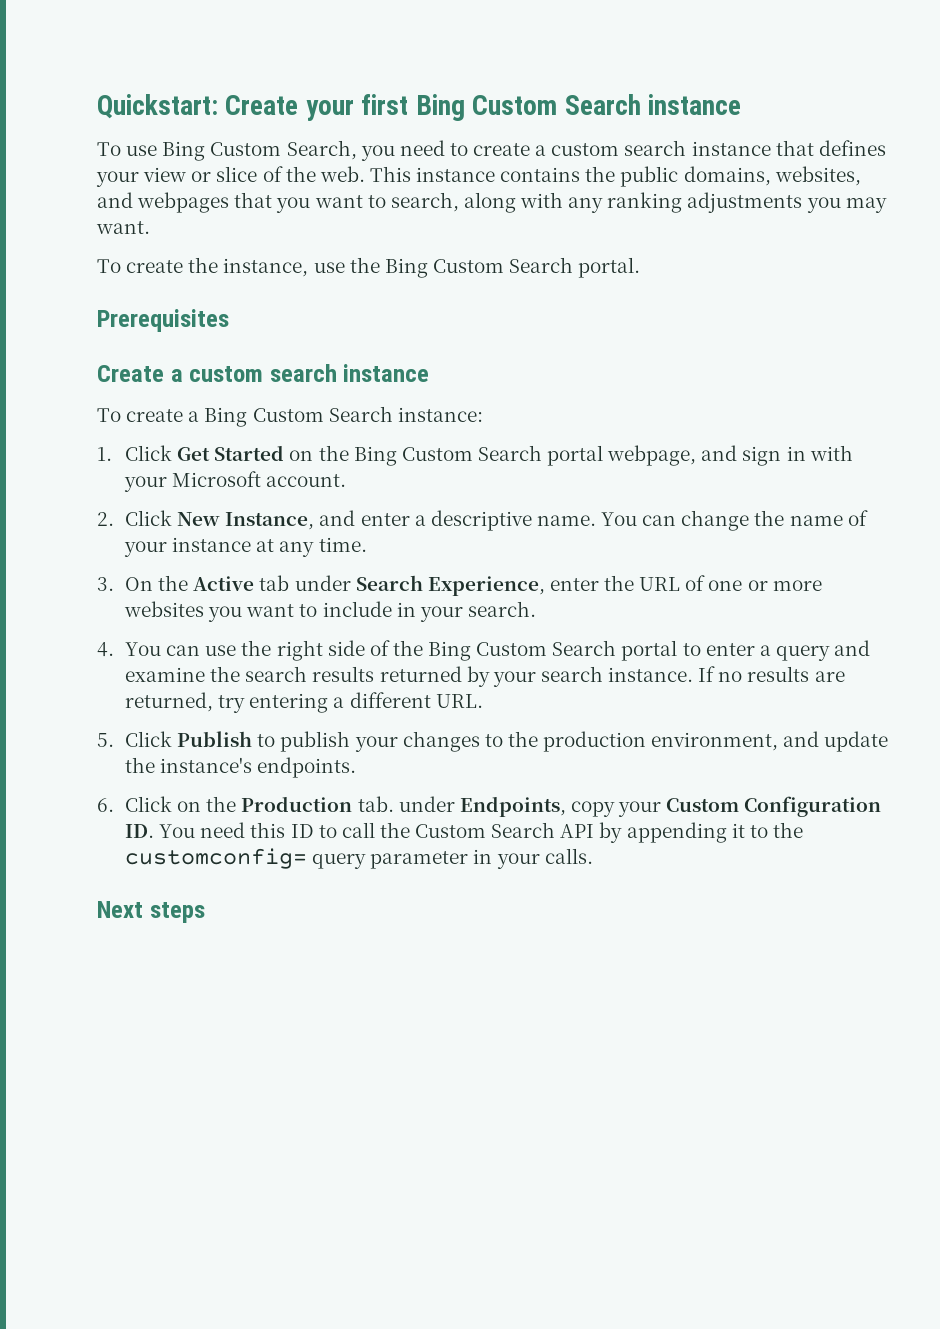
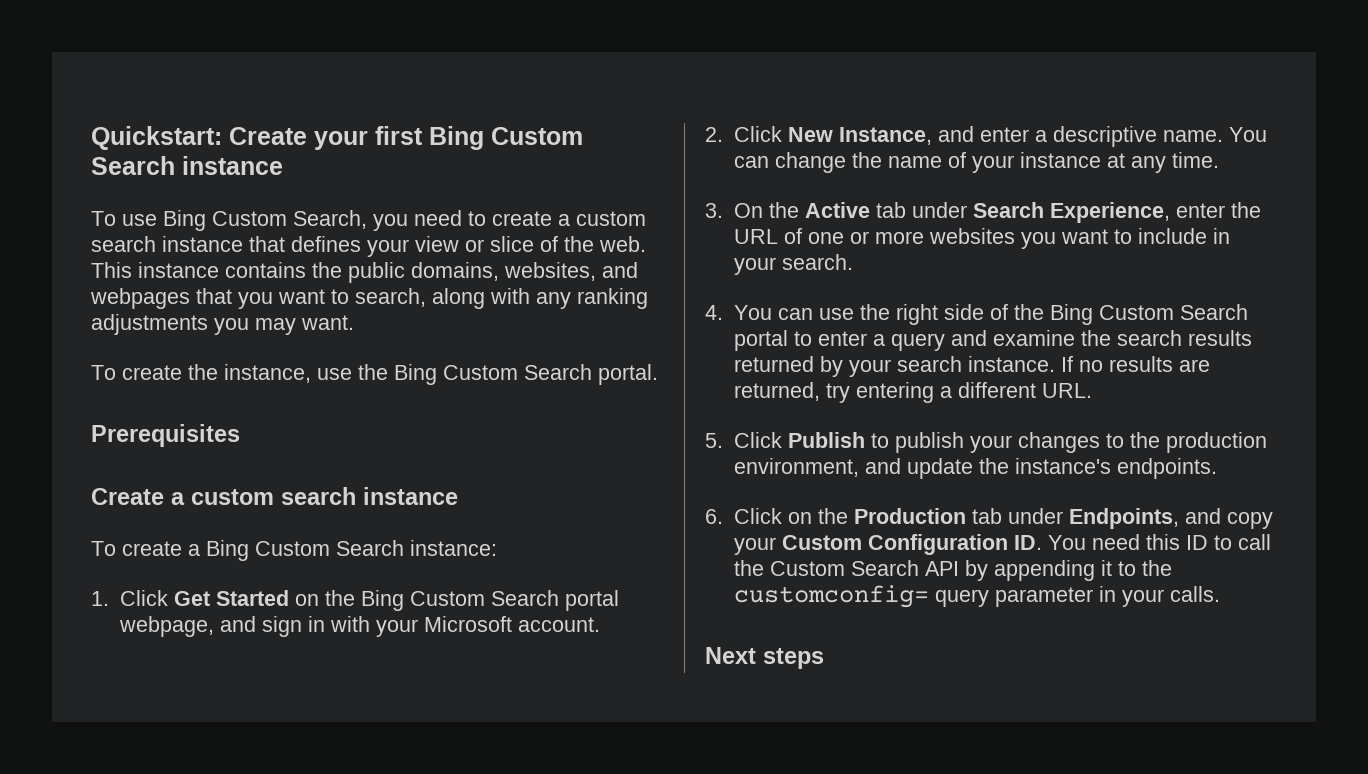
[357,796,394,812] tab. -> [971,508,1002,524] tab
(566, 806) none -> [1184,508,1221,524] and

